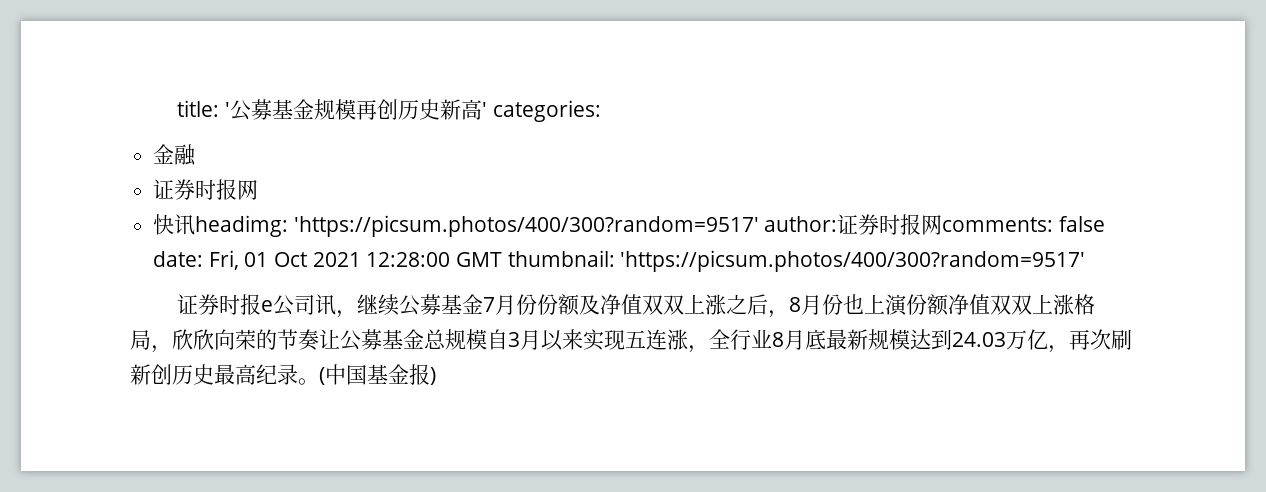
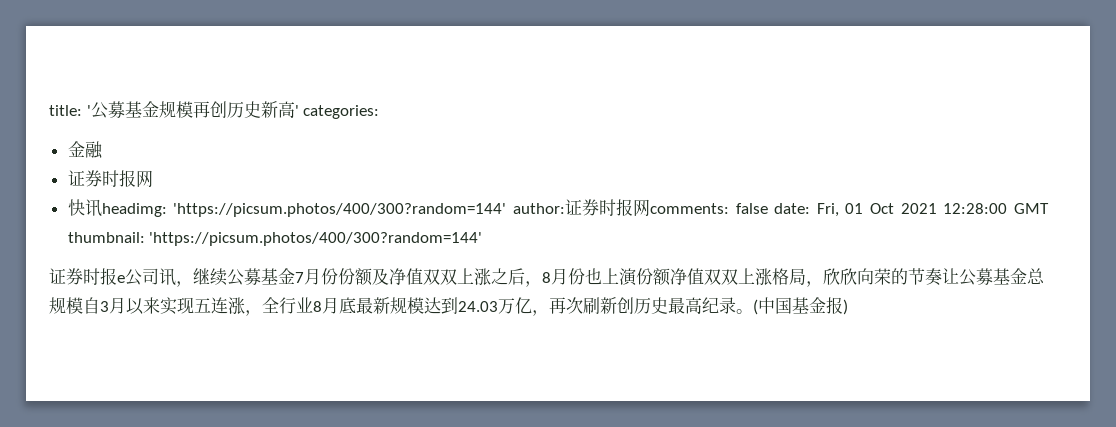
[293,215,759,237] 'https://picsum.photos/400/300?random=9517' -> [173,203,507,217] 'https://picsum.photos/400/300?random=144'
[620,250,1086,272] 'https://picsum.photos/400/300?random=9517' -> [149,232,483,246] 'https://picsum.photos/400/300?random=144'

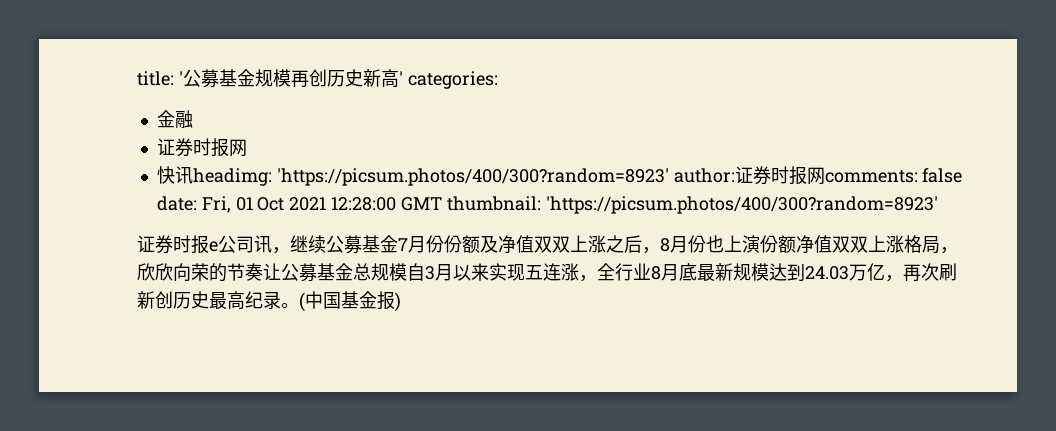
[173,203,507,217] 'https://picsum.photos/400/300?random=144' -> [276,168,669,186] 'https://picsum.photos/400/300?random=8923'
[149,232,483,246] 'https://picsum.photos/400/300?random=144' -> [545,196,938,214] 'https://picsum.photos/400/300?random=8923'

